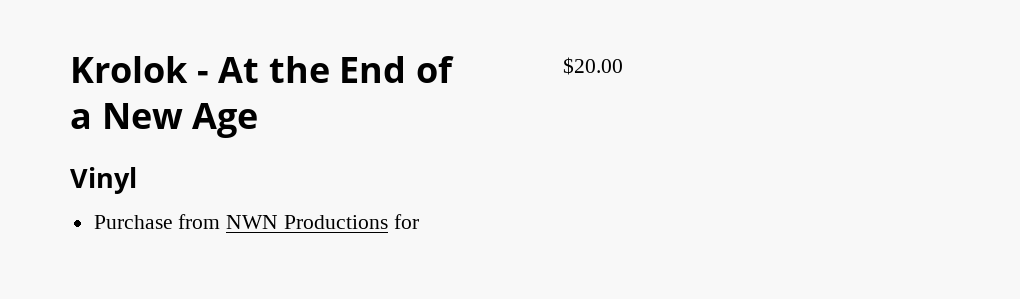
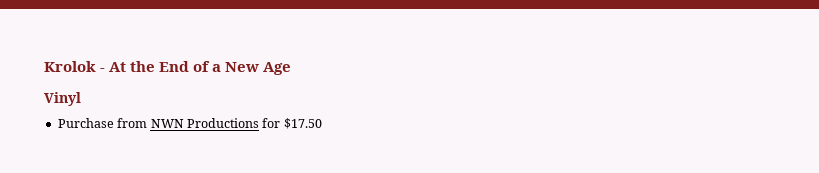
[562,57,623,75] $20.00 -> [283,118,322,129] $17.50

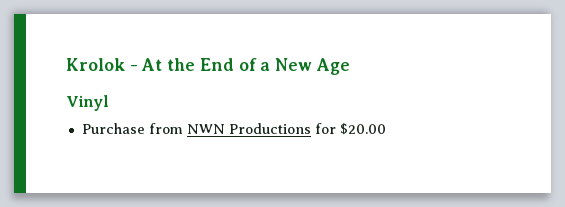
[283,118,322,129] $17.50 -> [339,123,386,135] $20.00

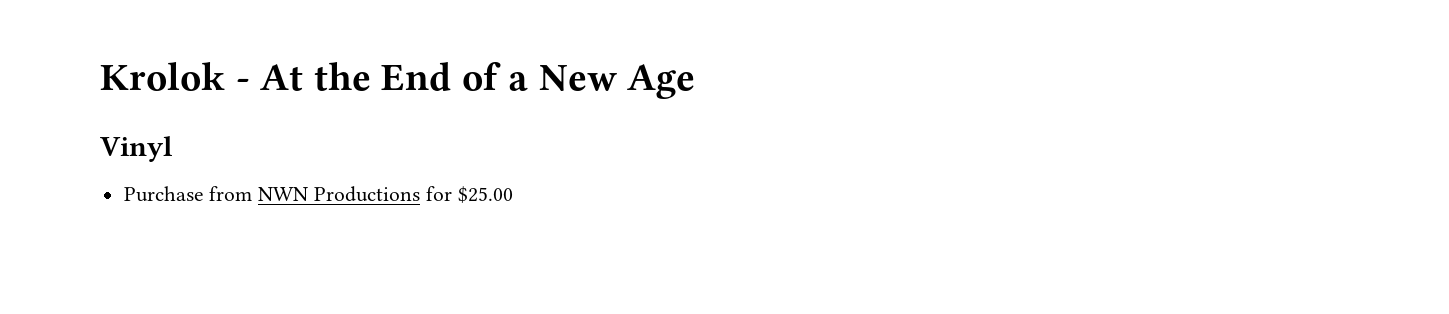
[339,123,386,135] $20.00 -> [457,186,513,203] $25.00

